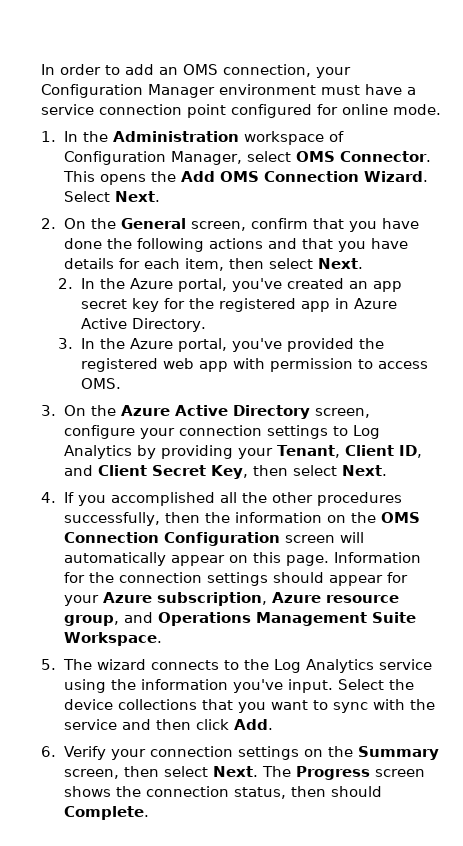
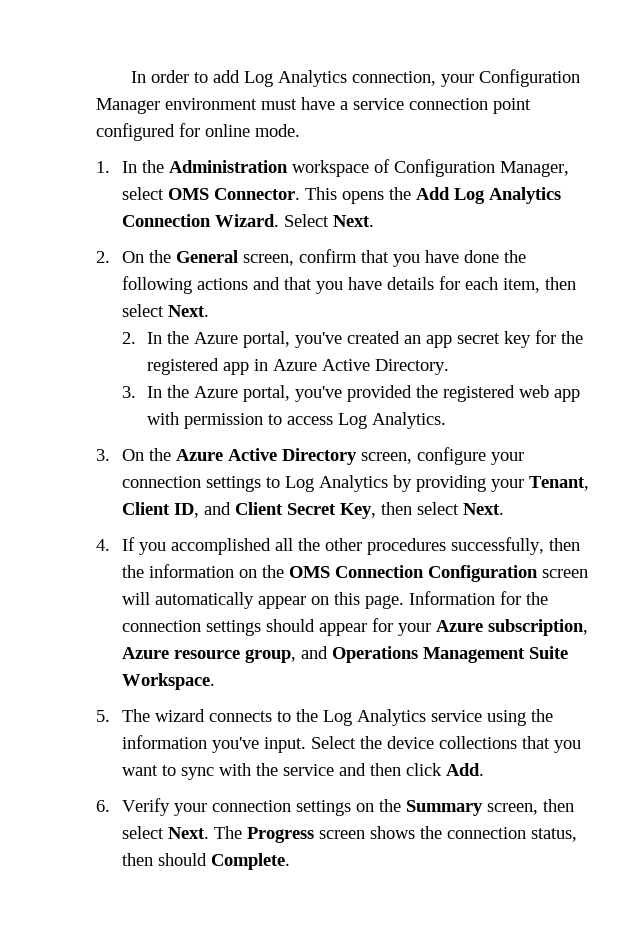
[159,64,218,75] an OMS -> [244,70,348,87] Log Analytics
[219,171,259,182] OMS -> [453,187,561,204] Log Analytics
[80,378,121,389] OMS. -> [337,412,446,429] Log Analytics.

